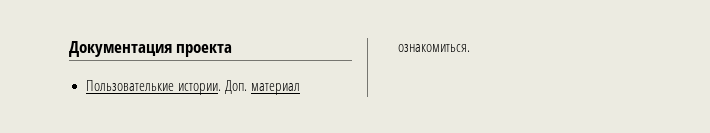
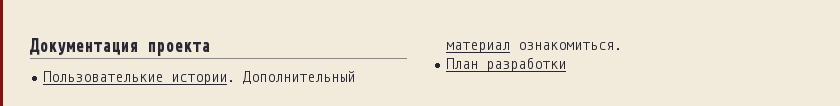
[224,80,247,94] Доп. -> [243,71,356,84] Дополнительный
(470, 48) none -> [446,57,567,72] // План разработки

